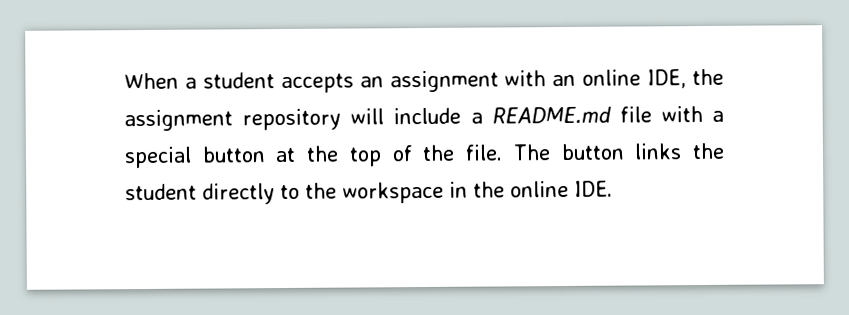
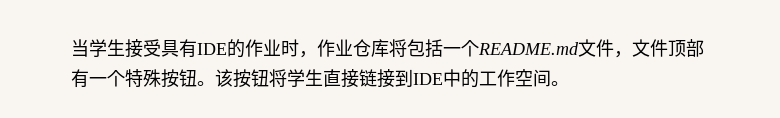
[124,68,724,94] [124,106,724,132] [124,142,726,169] [125,180,613,205] When a student accepts an assignment with an online IDE, the assignment repository will include a README.md file with a special button at the top of the file. The button links the student directly to the workspace in the online IDE. -> [71,39,704,58] [71,69,569,88] 当学生接受具有IDE的作业时，作业仓库将包括一个README.md文件，文件顶部有一个特殊按钮。该按钮将学生直接链接到IDE中的工作空间。

